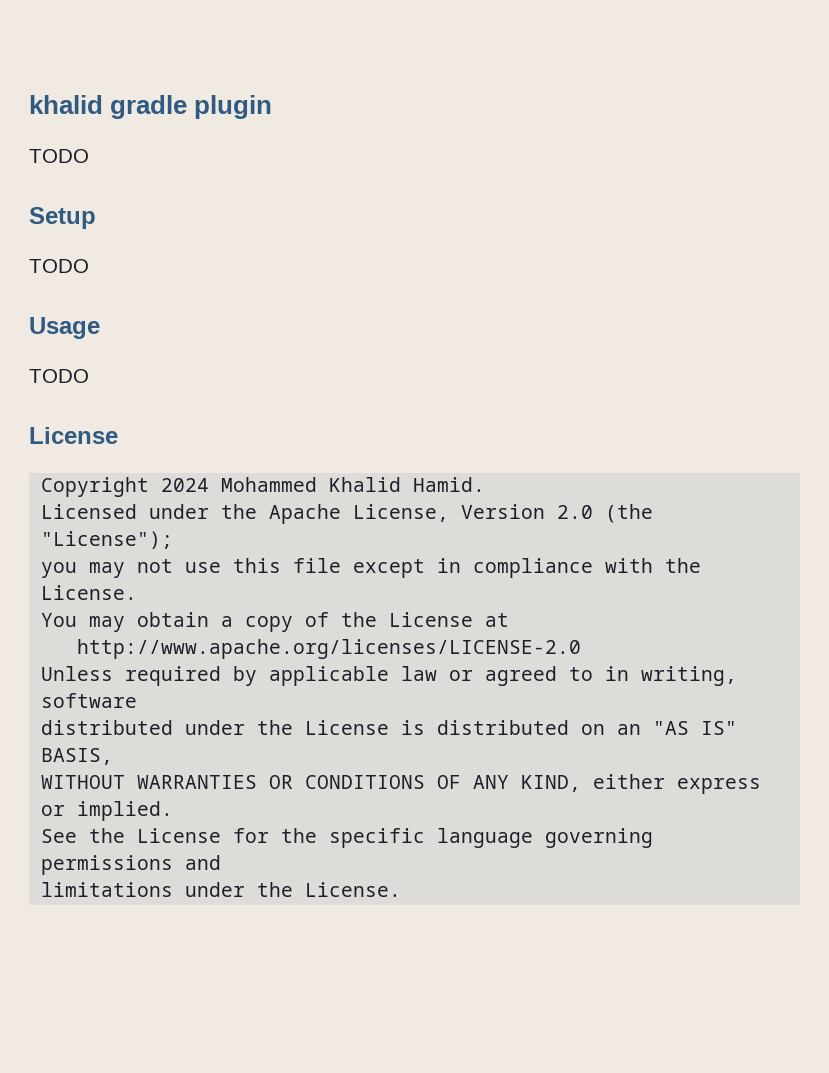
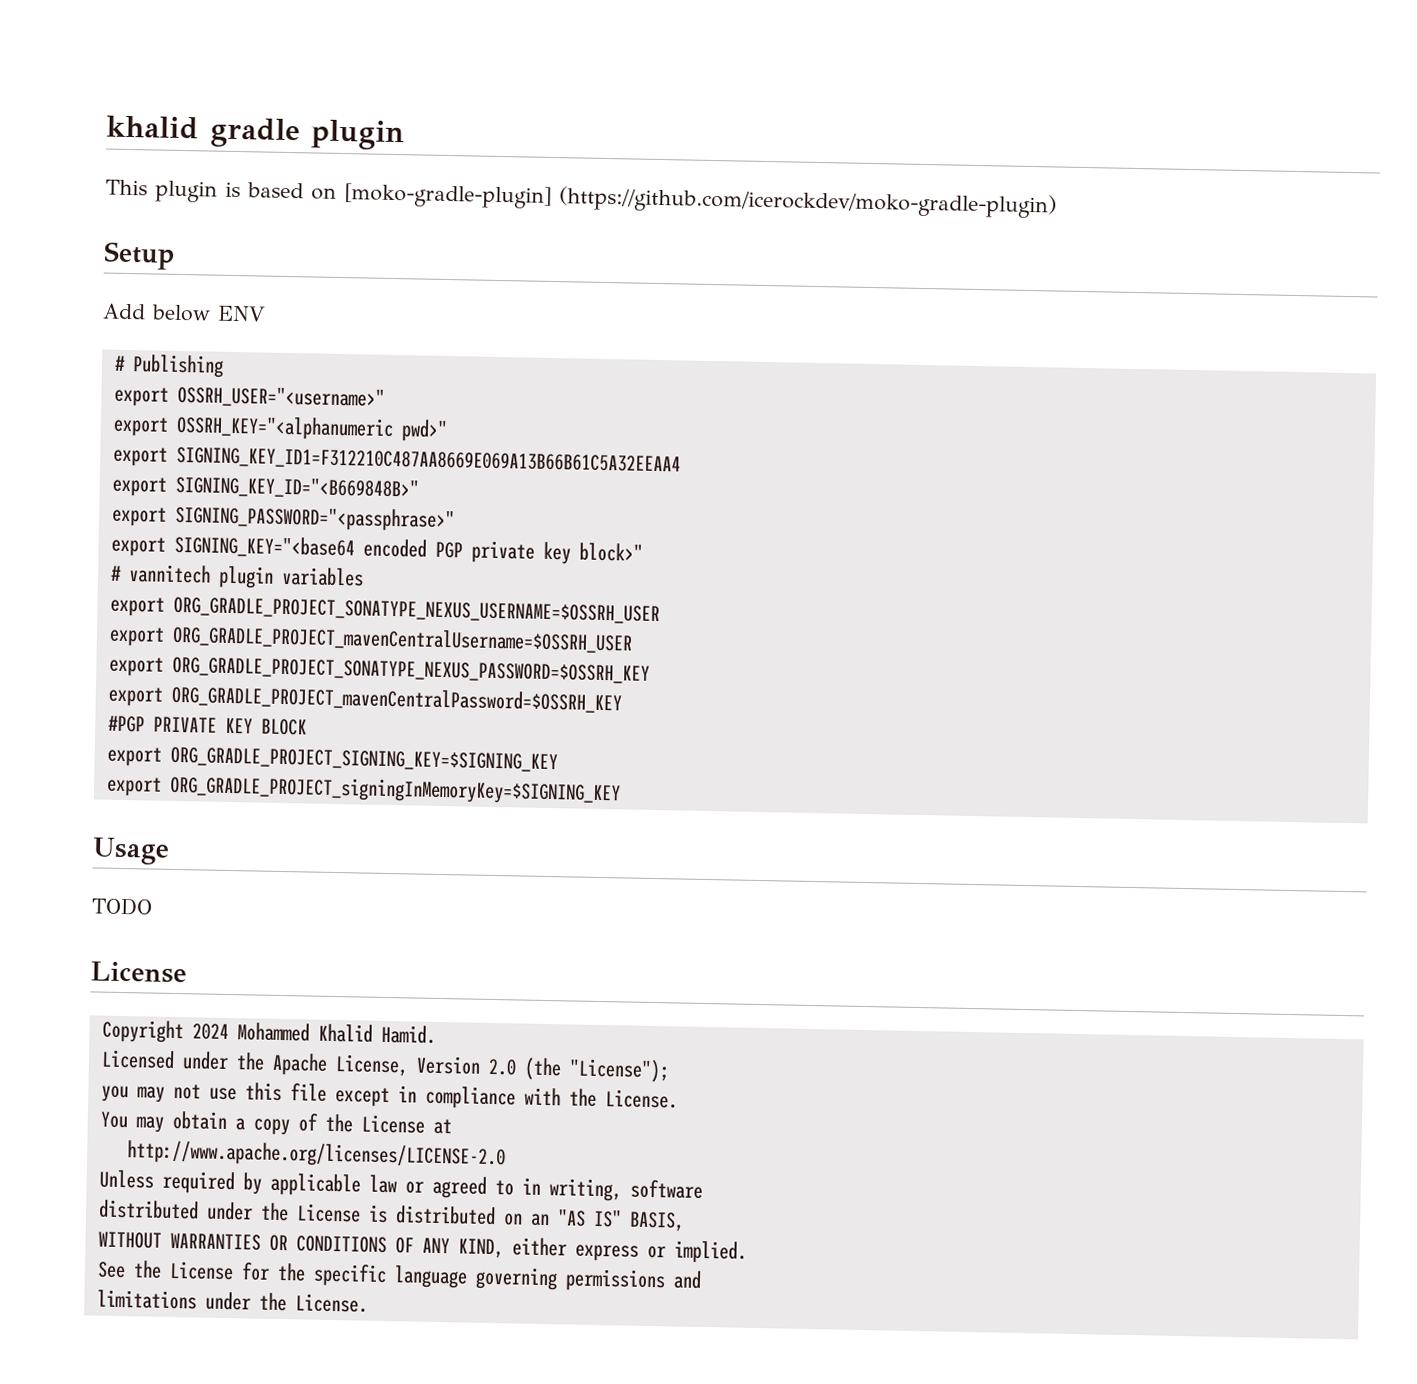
[29,149,89,163] [29,207,96,229] [29,259,89,273] TODO // Setup // TODO -> [105,179,1057,219] [103,241,175,270] [102,303,266,322] [113,354,224,378] [113,385,385,409] [112,414,448,443] [112,446,681,475] [111,475,419,500] [111,504,455,533] [110,534,643,565] [109,564,364,589] [109,596,660,625] [108,624,633,654] [108,656,650,684] [107,684,622,714] [107,715,307,736] [106,746,558,773] [105,774,621,806] This plugin is based on [moko-gradle-plugin] (https://github.com/icerockdev/moko-gradle-plugin) // Setup // Add below ENV // # Publishing // export OSSRH_USER="<username>" // export OSSRH_KEY="<alphanumeric pwd>" // export SIGNING_KEY_ID1=F312210C487AA8669E069A13B66B61C5A32EEAA4 // export SIGNING_KEY_ID="<B669848B>" // export SIGNING_PASSWORD="<passphrase>" // export SIGNING_KEY="<base64 encoded PGP private key block>" // # vannitech plugin variables // export ORG_GRADLE_PROJECT_SONATYPE_NEXUS_USERNAME=$OSSRH_USER // export ORG_GRADLE_PROJECT_mavenCentralUsername=$OSSRH_USER // export ORG_GRADLE_PROJECT_SONATYPE_NEXUS_PASSWORD=$OSSRH_KEY // export ORG_GRADLE_PROJECT_mavenCentralPassword=$OSSRH_KEY // #PGP PRIVATE KEY BLOCK // export ORG_GRADLE_PROJECT_SIGNING_KEY=$SIGNING_KEY // export ORG_GRADLE_PROJECT_signingInMemoryKey=$SIGNING_KEY

